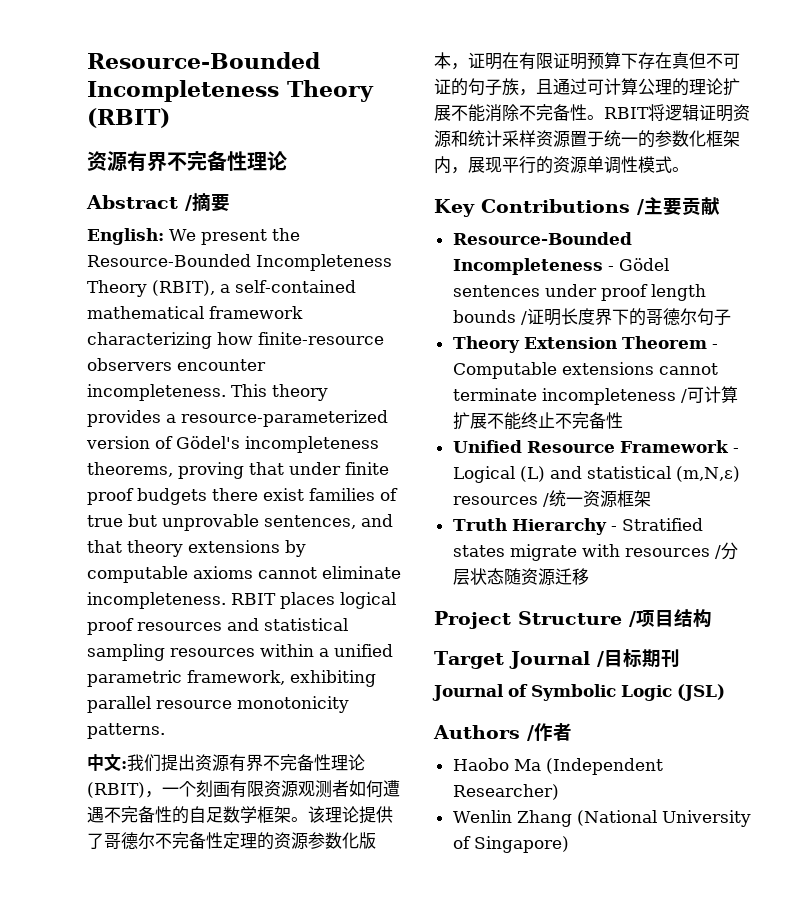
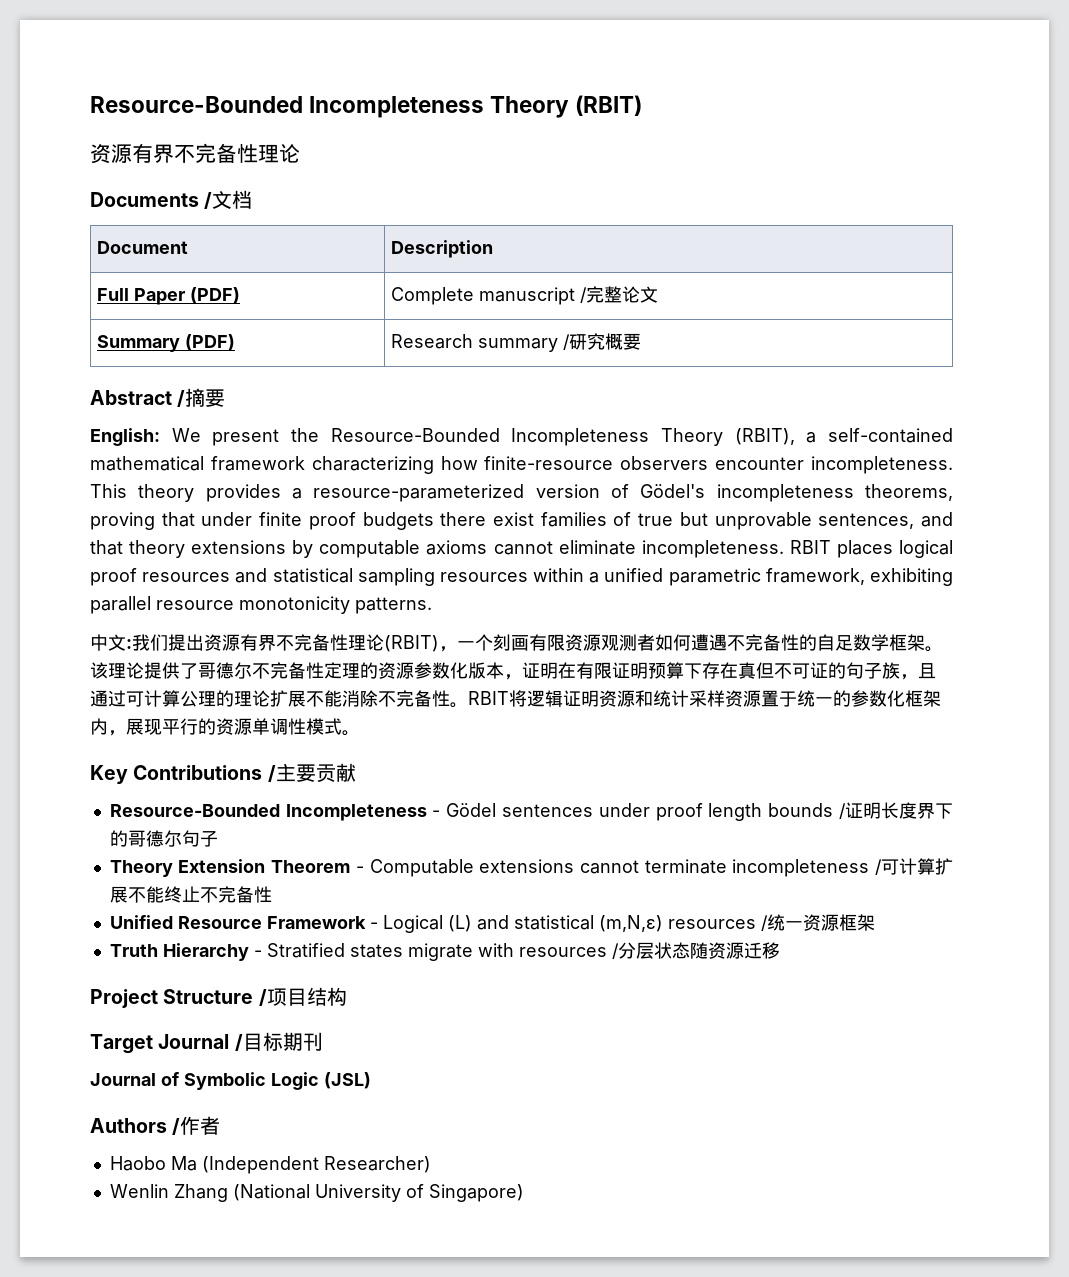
(287, 161) none -> [90,190,253,209] [97,241,189,254] [391,240,494,258] [97,287,241,305] [391,286,659,305] [97,334,236,352] [391,333,642,352] // Documents /文档 // Document | Description // Full Paper (PDF) | Complete manuscript /完整论文 // Summary (PDF) | Research summary /研究概要

